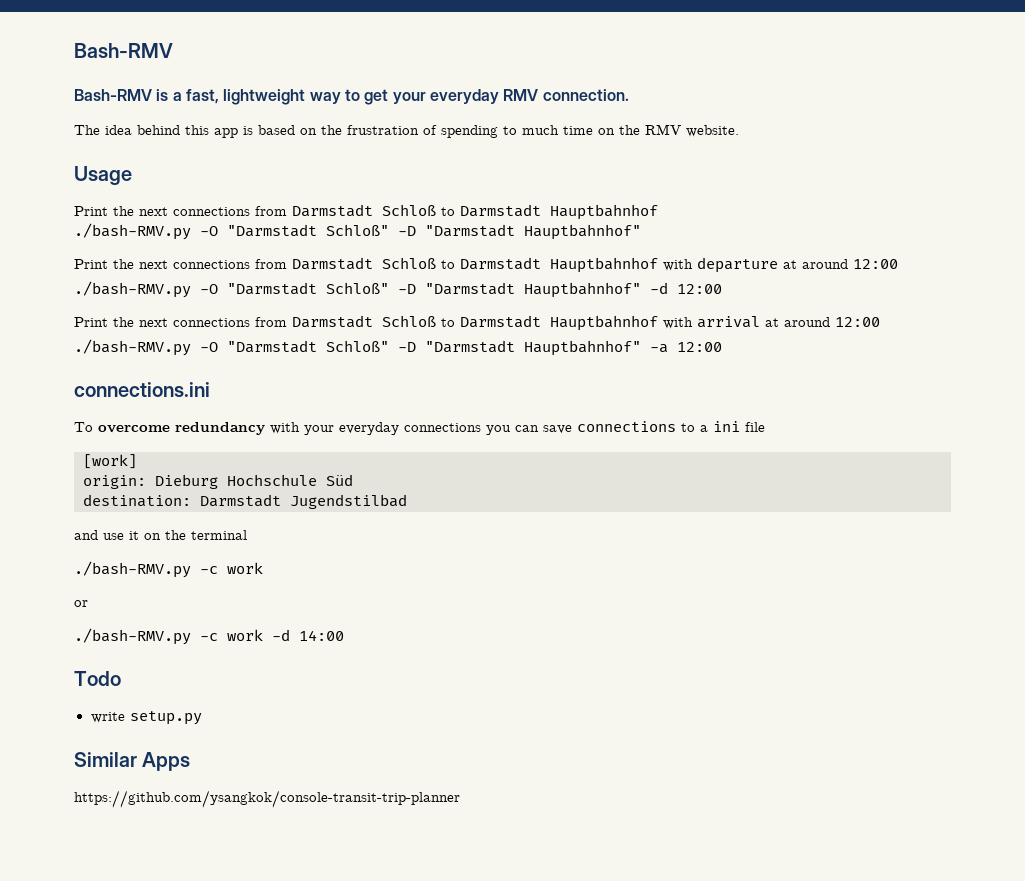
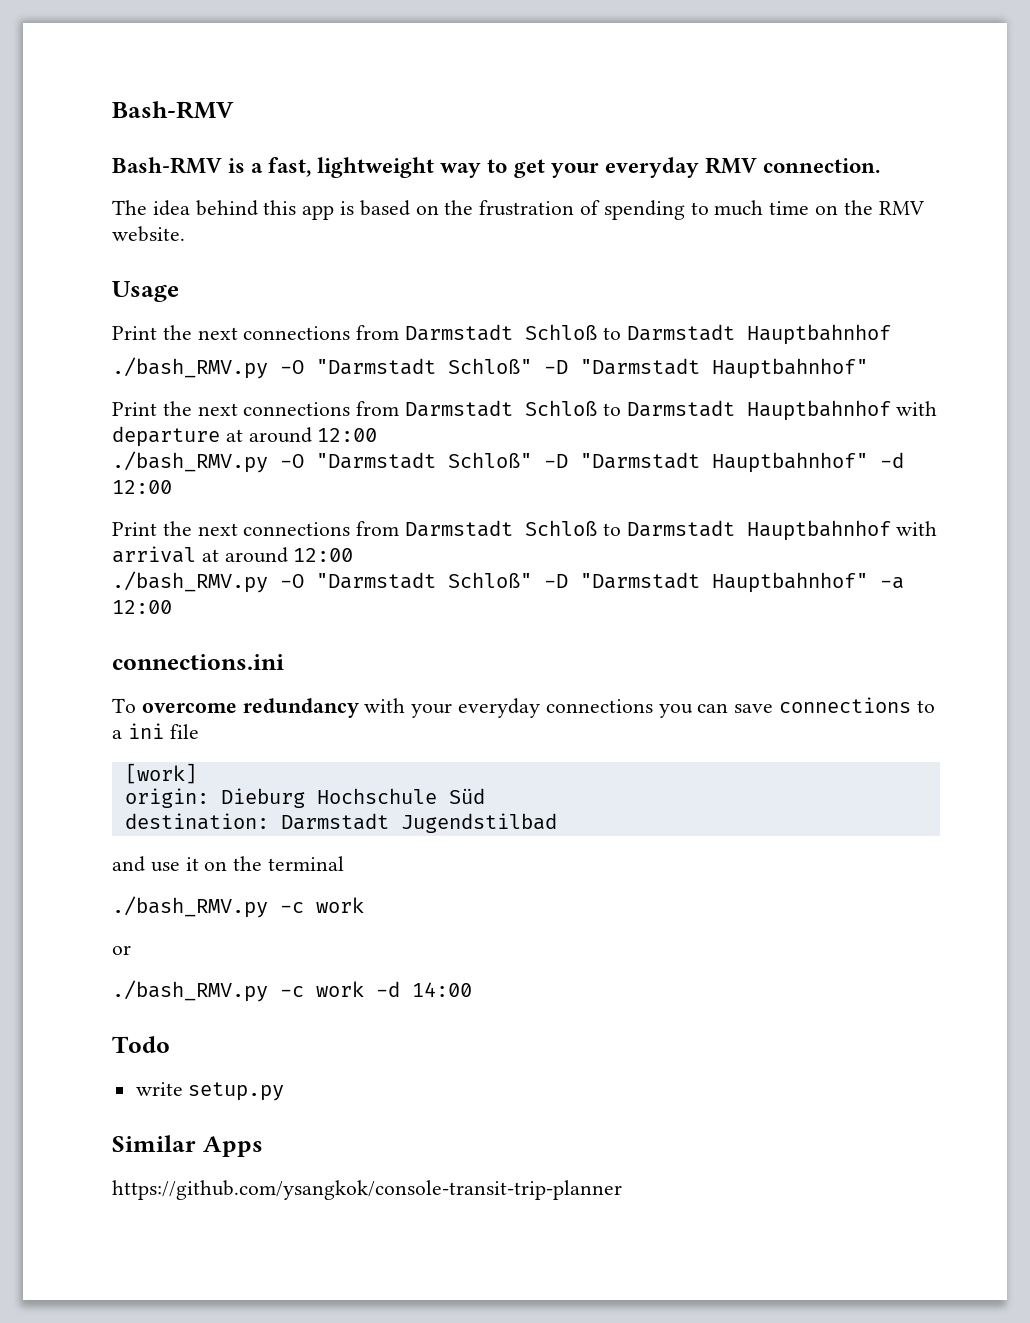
[74,223,191,240] ./bash-RMV.py -> [112,357,268,379] ./bash_RMV.py
[74,281,191,298] ./bash-RMV.py -> [112,451,268,473] ./bash_RMV.py
[74,339,191,356] ./bash-RMV.py -> [112,571,268,593] ./bash_RMV.py
[74,561,191,578] ./bash-RMV.py -> [112,896,268,918] ./bash_RMV.py
[74,628,191,645] ./bash-RMV.py -> [112,980,268,1002] ./bash_RMV.py

